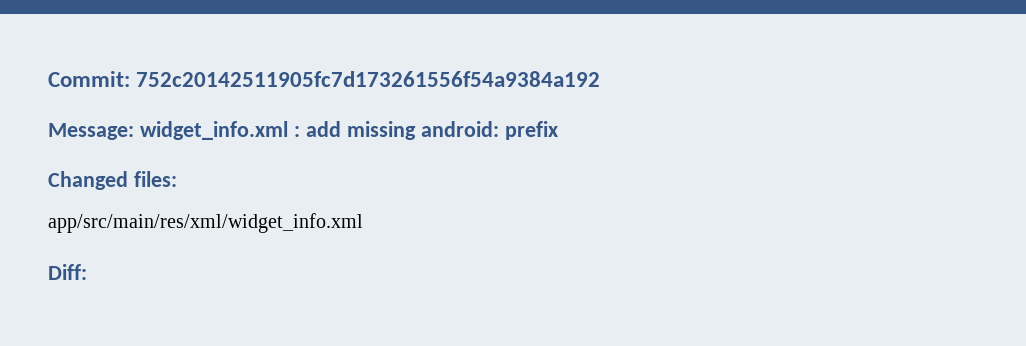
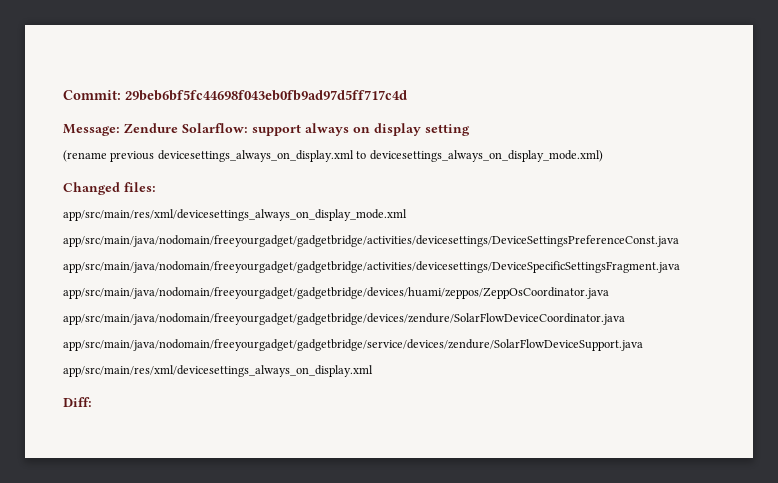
[136,71,601,87] 752c20142511905fc7d173261556f54a9384a192 -> [125,90,407,101] 29beb6bf5fc44698f043eb0fb9ad97d5ff717c4d
[139,121,558,140] [48,171,177,190] [48,213,363,233] widget_info.xml : add missing android: prefix // Changed files: // app/src/main/res/xml/widget_info.xml -> [124,123,470,136] [63,150,603,162] [63,182,156,195] [63,209,407,221] [63,235,679,247] [63,261,680,273] [63,287,609,299] [63,313,625,325] [63,339,643,351] [63,365,373,377] Zendure Solarflow: support always on display setting // (rename previous devicesettings_always_on_display.xml to devicesettings_always_on_display_mode.xml) // Changed files: // app/src/main/res/xml/devicesettings_always_on_display_mode.xml // app/src/main/java/nodomain/freeyourgadget/gadgetbridge/activities/devicesettings/DeviceSettingsPreferenceConst.java // app/src/main/java/nodomain/freeyourgadget/gadgetbridge/activities/devicesettings/DeviceSpecificSettingsFragment.java // app/src/main/java/nodomain/freeyourgadget/gadgetbridge/devices/huami/zeppos/ZeppOsCoordinator.java // app/src/main/java/nodomain/freeyourgadget/gadgetbridge/devices/zendure/SolarFlowDeviceCoordinator.java // app/src/main/java/nodomain/freeyourgadget/gadgetbridge/service/devices/zendure/SolarFlowDeviceSupport.java // app/src/main/res/xml/devicesettings_always_on_display.xml

